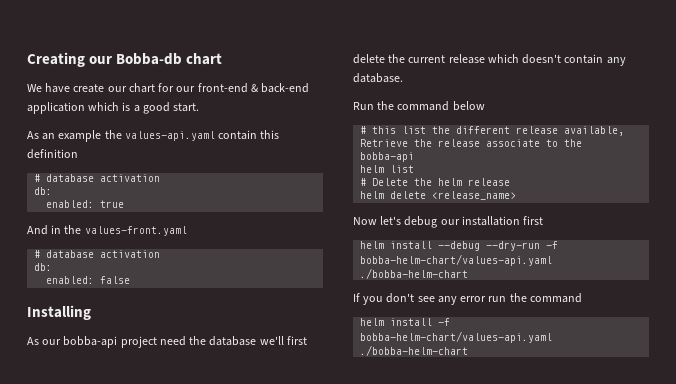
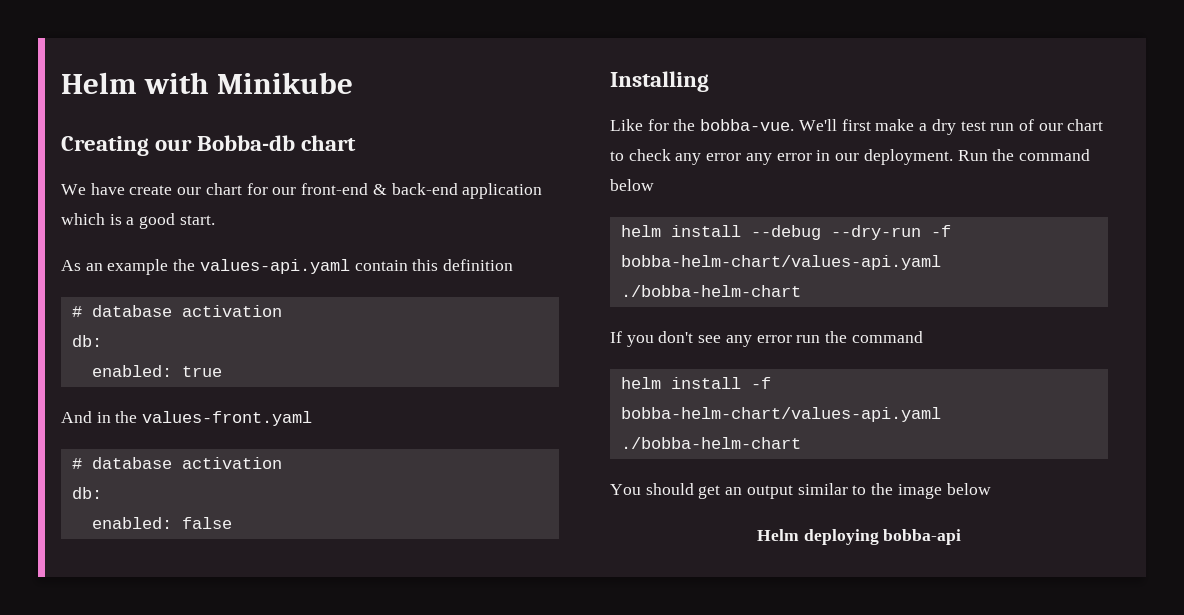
(27, 59) none -> [61,72,354,94] Helm with Minikube //
[27,336,307,348] [353,54,626,66] [353,73,403,83] [353,101,485,111] [360,126,625,136] [360,139,583,147] [360,152,415,162] [360,165,415,173] [360,178,511,186] [360,191,517,200] [353,216,544,228] As our bobba-api project need the database we'll first delete the current release which doesn't contain any database. // Run the command below // # this list the different release available, Retrieve the release associate to the bobba-api // helm list // # Delete the helm release // helm delete <release_name> // Now let's debug our installation first -> [610,119,1104,135] [610,149,1090,165] [610,179,654,191] Like for the bobba-vue. We'll first make a dry test run of our chart to check any error any error in our deployment. Run the command below
(469, 350) none -> [610,483,991,499] [756,529,962,545] // You should get an output similar to the image below // Helm deploying bobba-api

